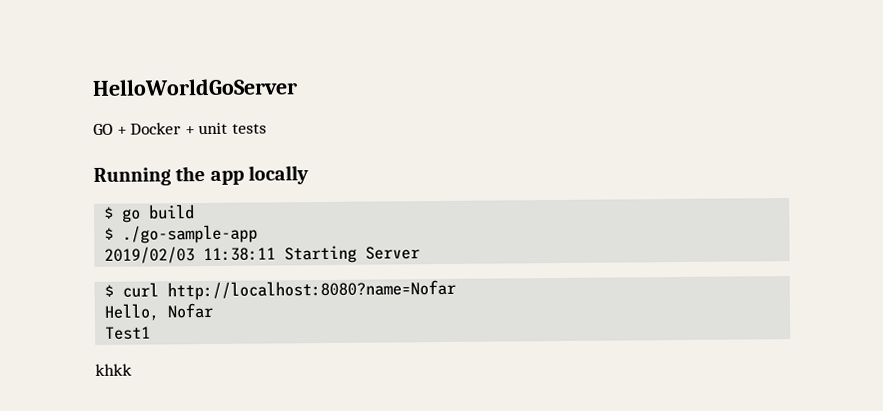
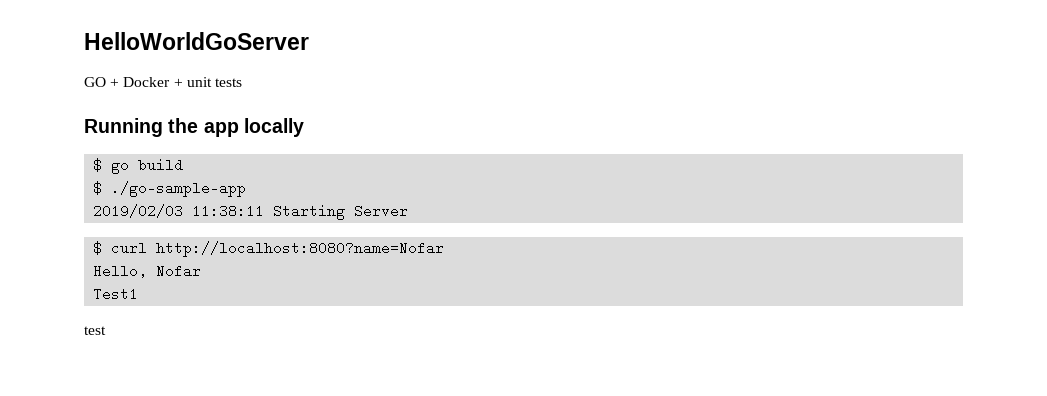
[95,363,132,376] khkk -> [84,326,106,335] test

